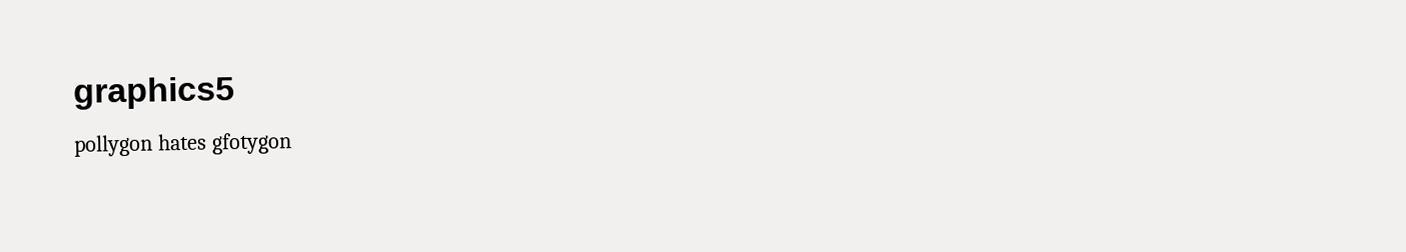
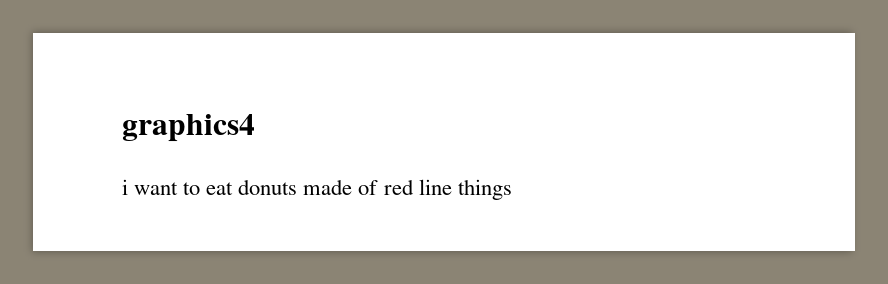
[73,76,235,110] [74,132,292,157] graphics5 // pollygon hates gfotygon -> [122,114,255,142] [122,179,512,200] graphics4 // i want to eat donuts made of red line things

